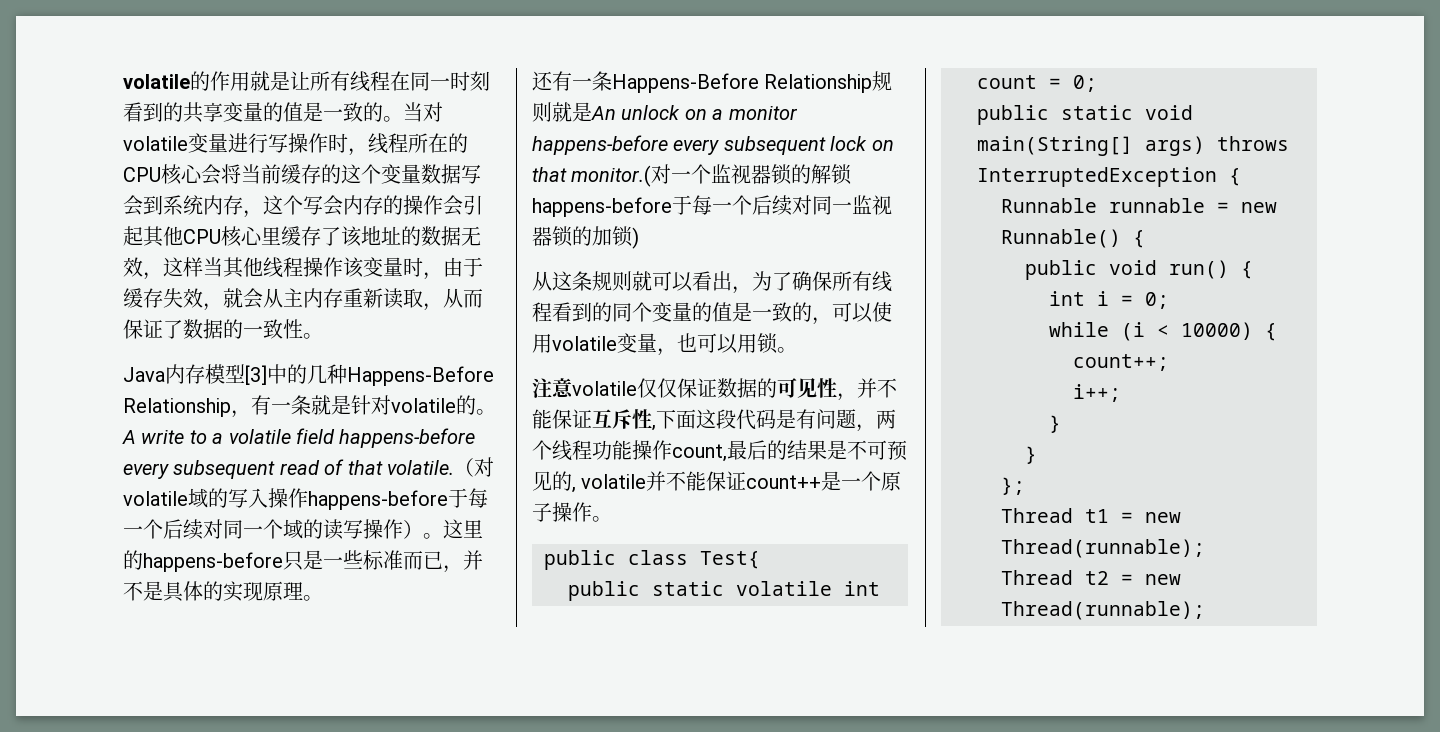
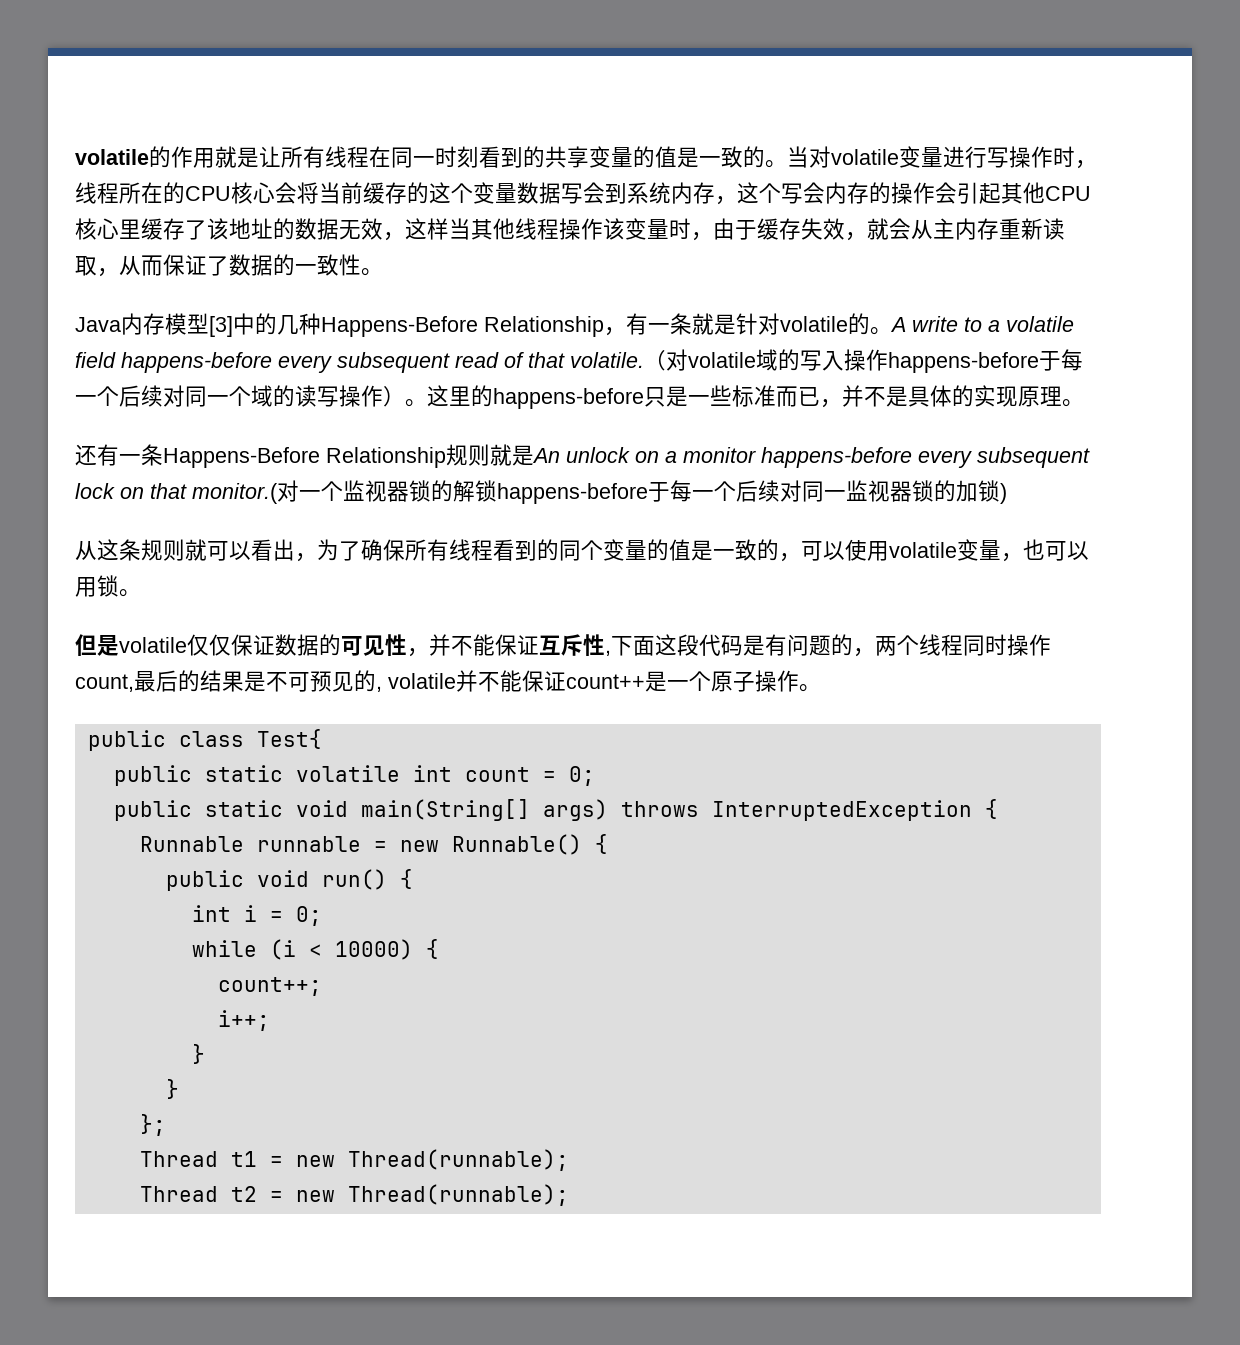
[532,378,573,398] 注意 -> [75,634,119,656] 但是
(856, 419) none -> [831,634,853,656] 的
[592,440,632,460] 功能 -> [963,634,1007,656] 同时

